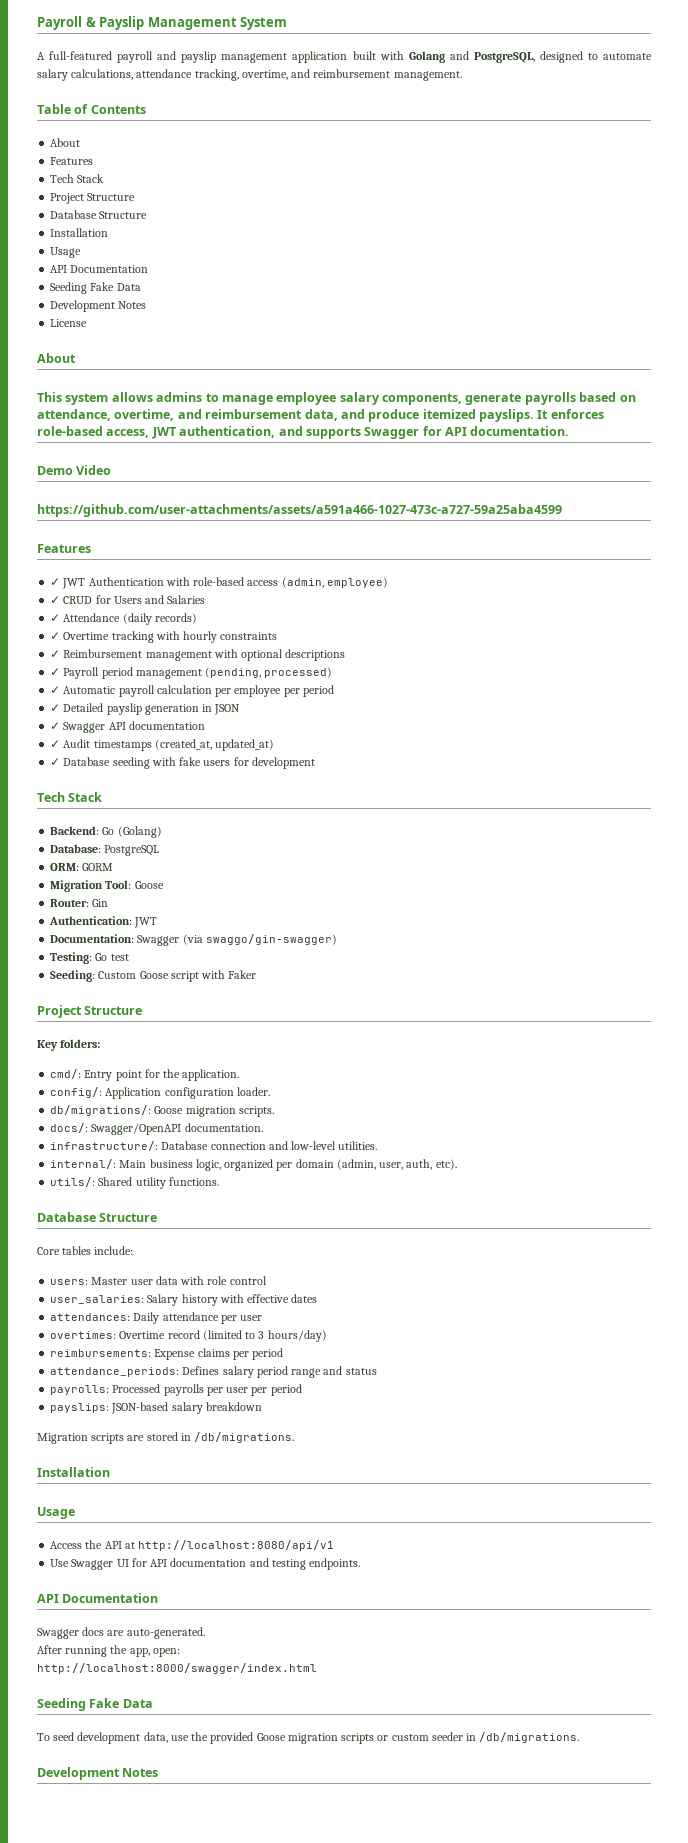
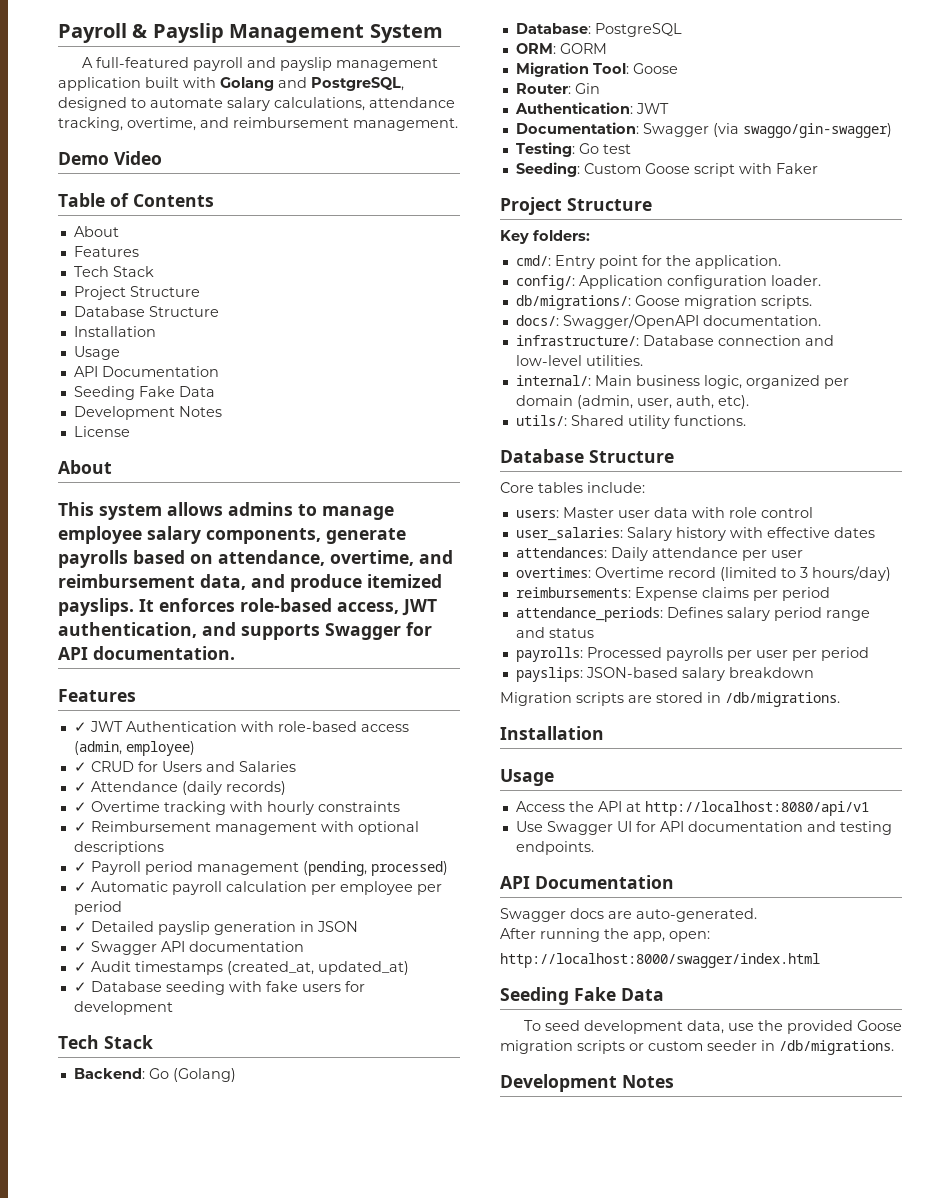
(462, 76) none -> [58,151,162,165] // Demo Video
[37,465,112,475] [37,504,562,517] // Demo Video // https://github.com/user-attachments/assets/a591a466-1027-473c-a727-59a25aba4599 -> (235, 653) none

